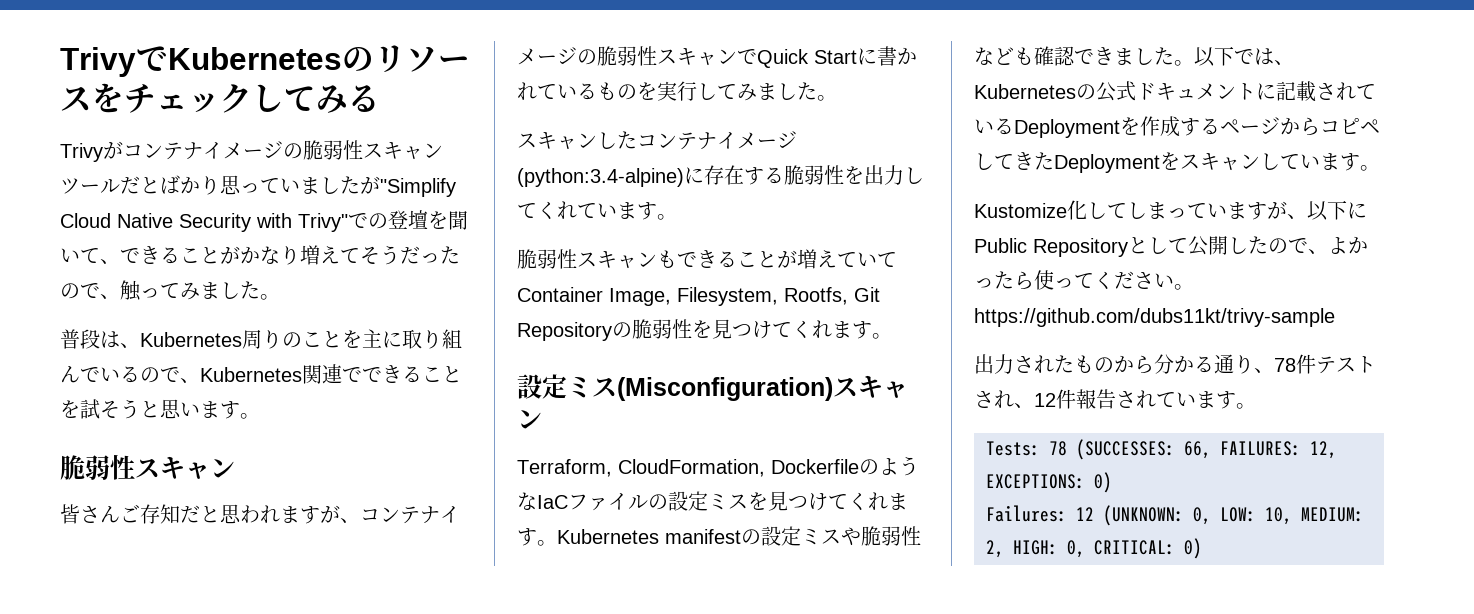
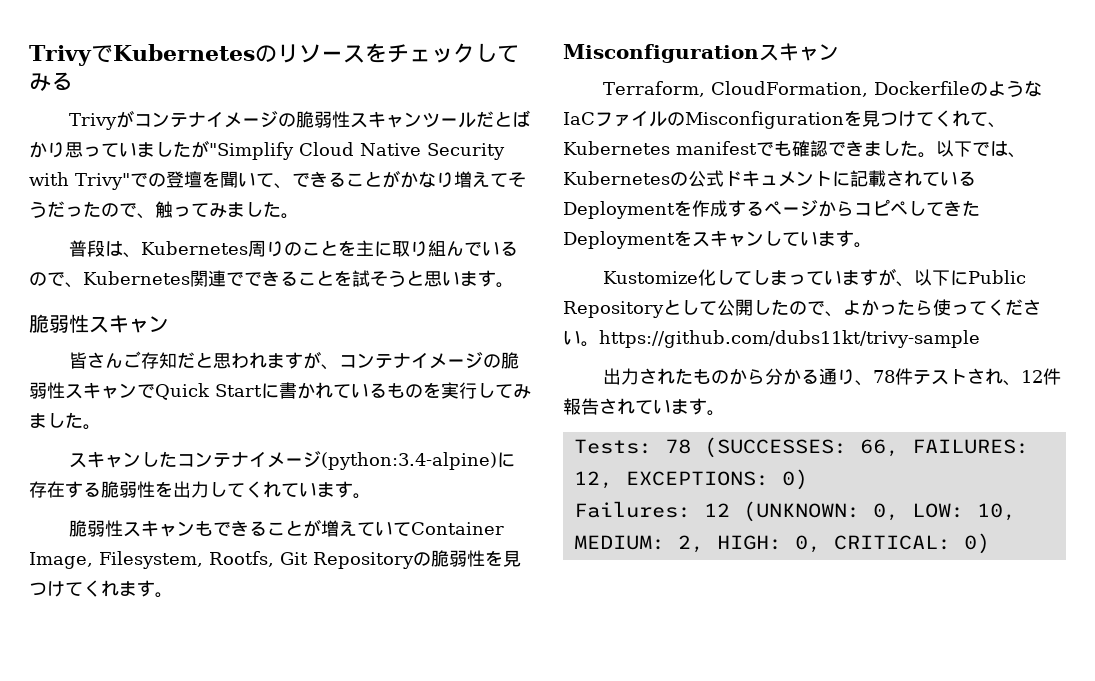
[517,374,833,401] 設定ミス(Misconfiguration) -> [563,44,759,63] Misconfiguration
[668,491,908,511] [517,528,557,546] 設定ミスを見つけてくれます。 -> [685,110,1006,129] Misconfigurationを見つけてくれて、
[741,526,921,546] [974,47,1014,65] の設定ミスや脆弱性など -> [756,142,774,156] で

